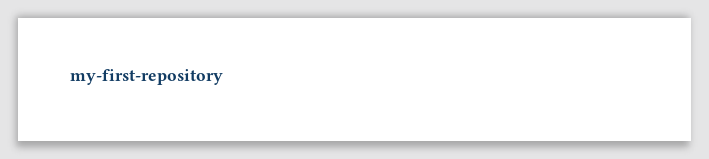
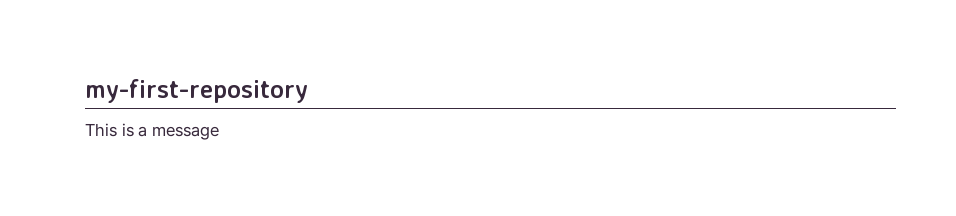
(223, 77) none -> [85,123,219,140] // This is a message

